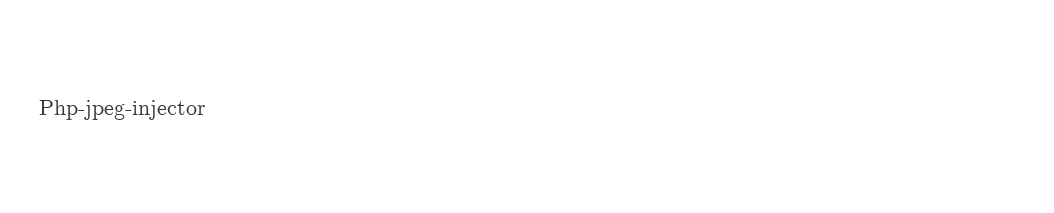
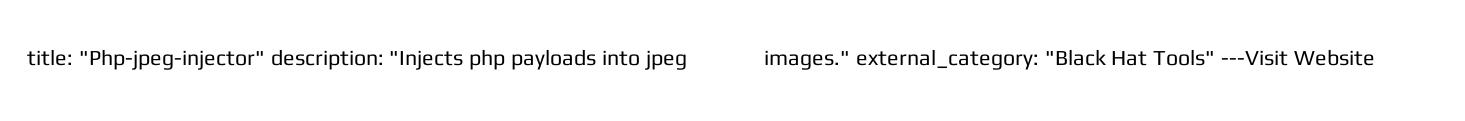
[39,100,206,120] Php-jpeg-injector -> [27,49,1375,70] title: "Php-jpeg-injector" description: "Injects php payloads into jpeg images." external_category: "Black Hat Tools" ---Visit Website

